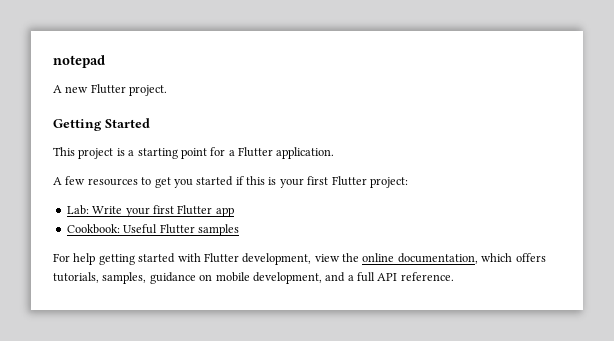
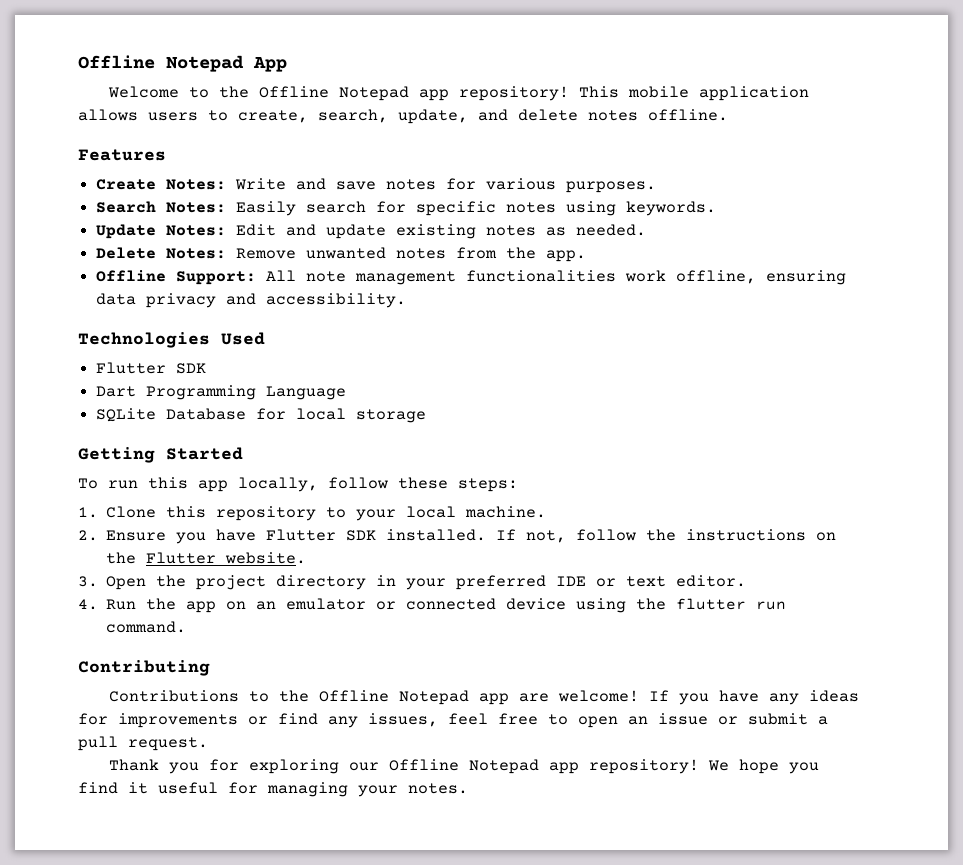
[53,55,105,68] [53,84,168,96] [53,118,150,131] [53,147,335,159] [53,176,408,188] [66,205,234,217] [66,224,239,236] [53,253,546,265] [53,272,454,284] notepad // A new Flutter project. // Getting Started // This project is a starting point for a Flutter application. // A few resources to get you started if this is your first Flutter project: // Lab: Write your first Flutter app // Cookbook: Useful Flutter samples // For help getting started with Flutter development, view the online documentation, which offers tutorials, samples, guidance on mobile development, and a full API reference. -> [78,55,287,72] [107,86,809,101] [78,109,728,124] [78,149,166,161] [96,178,657,193] [96,201,717,216] [96,224,647,239] [96,247,587,262] [96,270,847,285] [96,293,407,308] [78,332,265,348] [96,362,207,374] [96,385,347,400] [96,408,427,423] [78,447,243,463] [78,477,518,492] [78,506,547,521] [78,529,837,544] [106,552,307,564] [78,575,747,590] [78,598,787,613] [106,621,187,633] [78,660,210,676] [108,690,859,705] [78,713,828,728] [78,736,208,751] [108,759,819,774] [78,782,468,797] Offline Notepad App // Welcome to the Offline Notepad app repository! This mobile application allows users to create, search, update, and delete notes offline. // Features // Create Notes: Write and save notes for various purposes. // Search Notes: Easily search for specific notes using keywords. // Update Notes: Edit and update existing notes as needed. // Delete Notes: Remove unwanted notes from the app. // Offline Support: All note management functionalities work offline, ensuring data privacy and accessibility. // Technologies Used // Flutter SDK // Dart Programming Language // SQLite Database for local storage // Getting Started // To run this app locally, follow these steps: // 1. Clone this repository to your local machine. // 2. Ensure you have Flutter SDK installed. If not, follow the instructions on the Flutter website. // 3. Open the project directory in your preferred IDE or text editor. // 4. Run the app on an emulator or connected device using the flutter run command. // Contributing // Contributions to the Offline Notepad app are welcome! If you have any ideas for improvements or find any issues, feel free to open an issue or submit a pull request. // Thank you for exploring our Offline Notepad app repository! We hope you find it useful for managing your notes.

